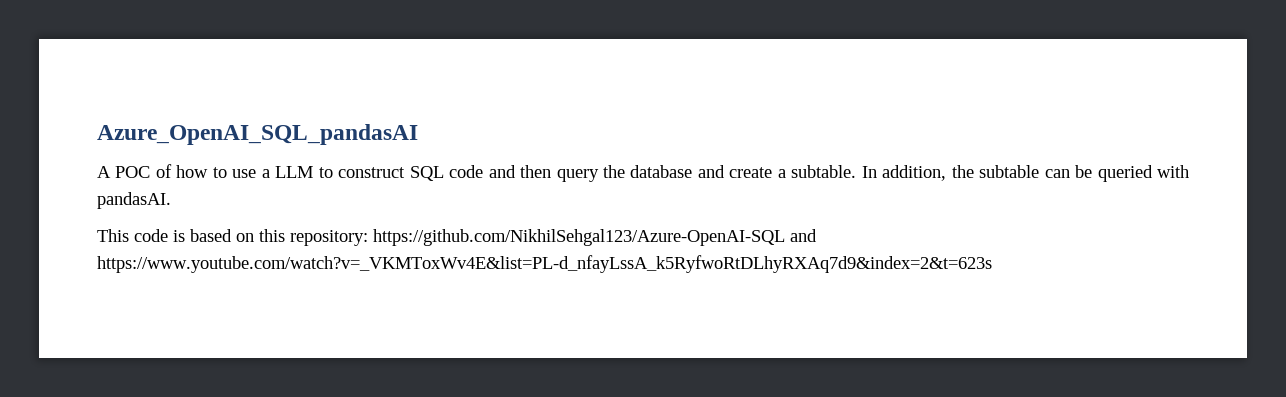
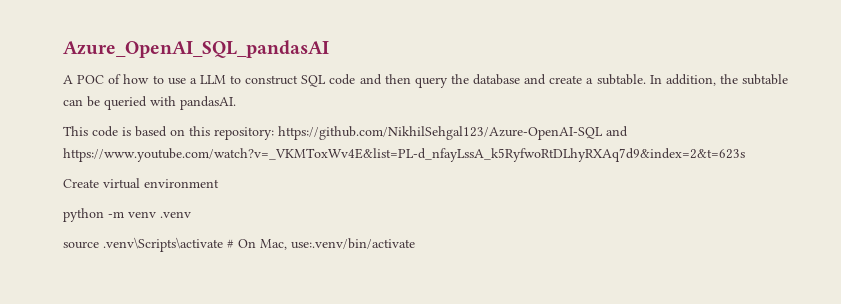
(992, 264) none -> [63,178,219,189] [63,208,191,222] [63,237,415,252] // Create virtual environment // python -m venv .venv // source .venv\Scripts\activate # On Mac, use:.venv/bin/activate

